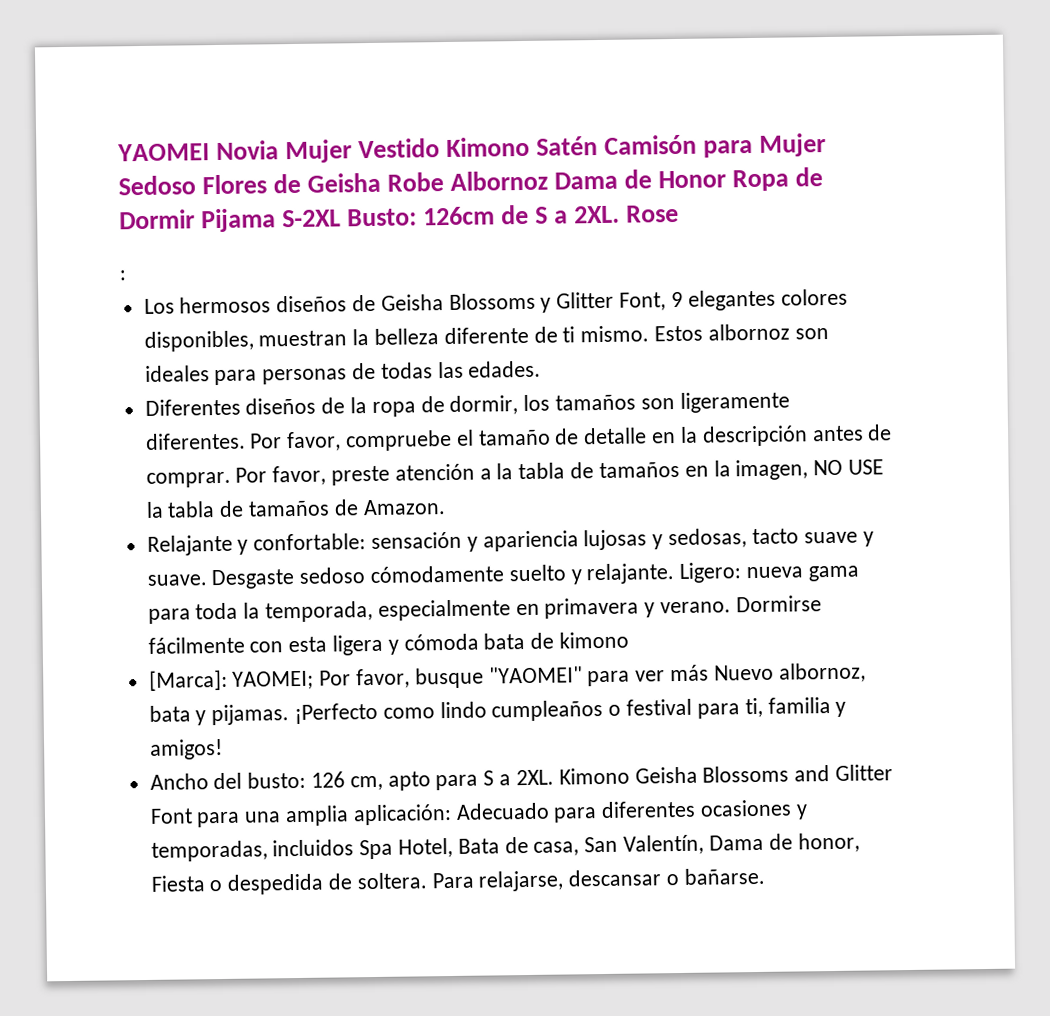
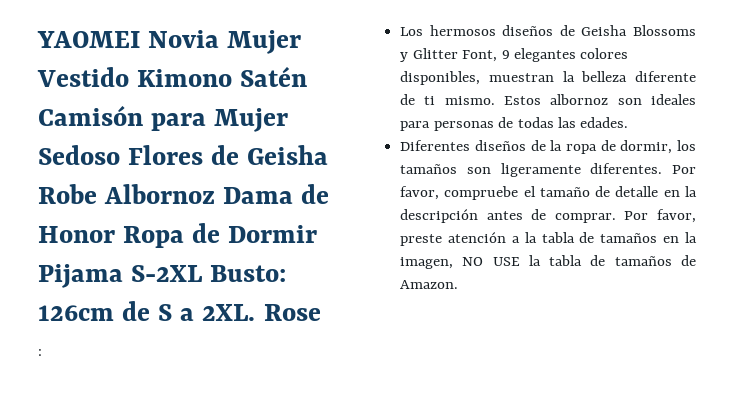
[146,528,874,556] [146,562,859,590] [147,595,822,624] [147,631,630,656] [148,662,866,691] [148,697,847,726] [149,738,223,760] [149,764,893,791] [149,799,808,828] [150,832,860,862] [150,867,765,895] // Relajante y confortable: sensación y apariencia lujosas y sedosas, tacto suave y suave. Desgaste sedoso cómodamente suelto y relajante. Ligero: nueva gama para toda la temporada, especialmente en primavera y verano. Dormirse fácilmente con esta ligera y cómoda bata de kimono // [Marca]: YAOMEI; Por favor, busque "YAOMEI" para ver más Nuevo albornoz, bata y pijamas. ¡Perfecto como lindo cumpleaños o festival para ti, familia y amigos! // Ancho del busto: 126 cm, apto para S a 2XL. Kimono Geisha Blossoms and Glitter Font para una amplia aplicación: Adecuado para diferentes ocasiones y temporadas, incluidos Spa Hotel, Bata de casa, San Valentín, Dama de honor, Fiesta o despedida de soltera. Para relajarse, descansar o bañarse. -> (459, 284) none

